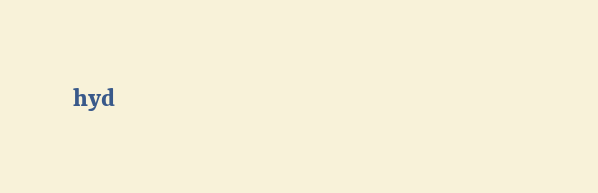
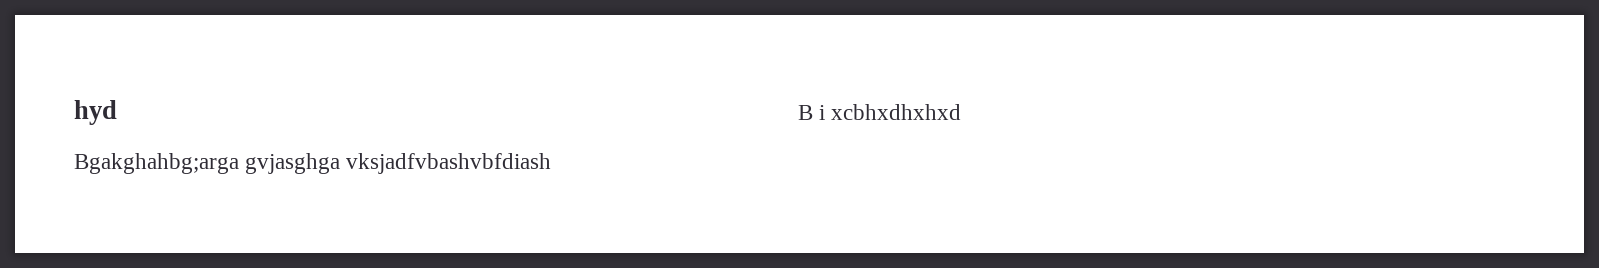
(115, 99) none -> [74,153,552,174] [798,104,962,120] // Bgakghahbg;arga gvjasghga vksjadfvbashvbfdiash // B i xcbhxdhxhxd

